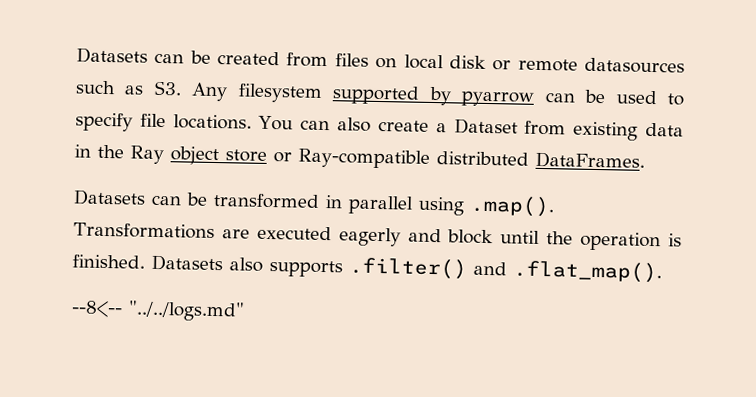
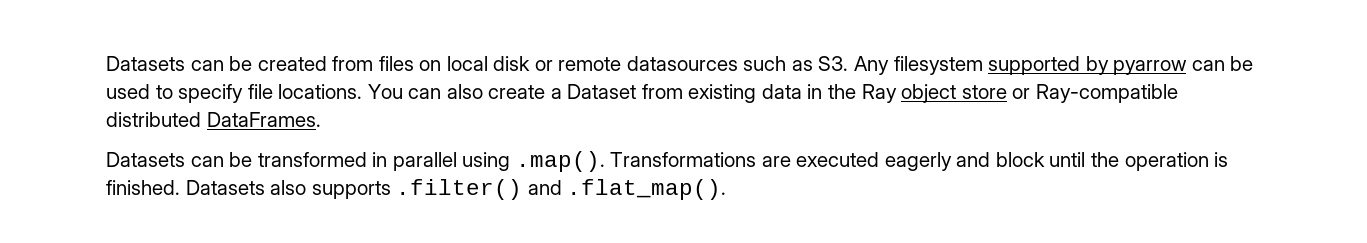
[71,300,245,322] // --8<-- "../../logs.md" -> (727, 189) none

